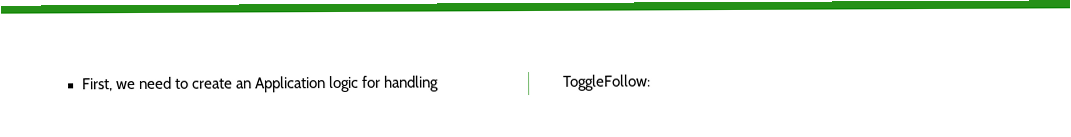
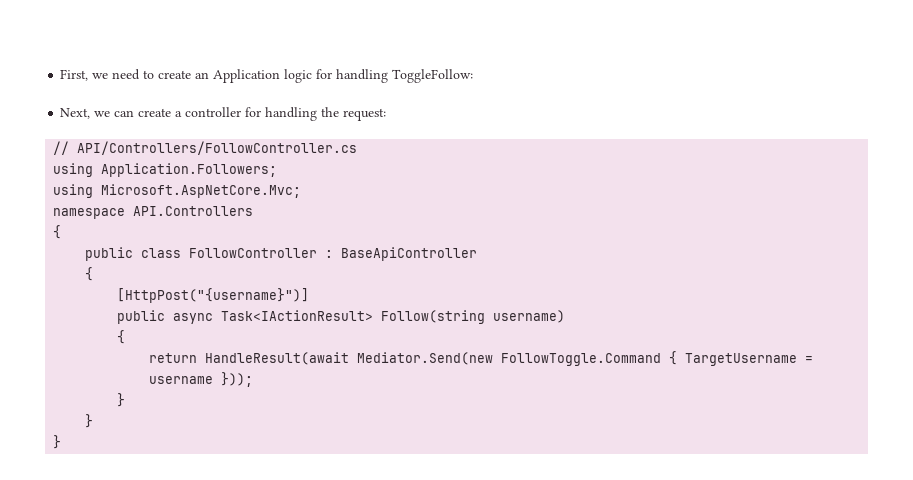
(652, 82) none -> [60,107,387,121] [53,141,358,155] [53,163,278,177] [53,184,302,198] [53,206,254,219] [53,225,62,239] [85,247,478,261] [85,267,94,281] [117,288,310,303] [117,310,566,324] [117,330,126,344] [149,351,814,366] [149,372,254,387] [117,393,126,407] [85,414,94,428] [53,435,62,449] // Next, we can create a controller for handling the request: // // API/Controllers/FollowController.cs // using Application.Followers; // using Microsoft.AspNetCore.Mvc; // namespace API.Controllers // { // public class FollowController : BaseApiController // { // [HttpPost("{username}")] // public async Task<IActionResult> Follow(string username) // { // return HandleResult(await Mediator.Send(new FollowToggle.Command { TargetUsername = username })); // } // } // }

